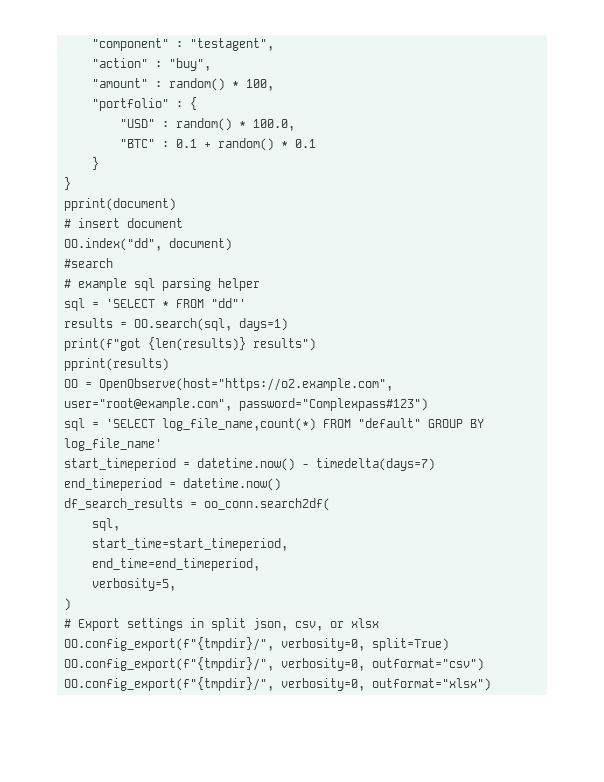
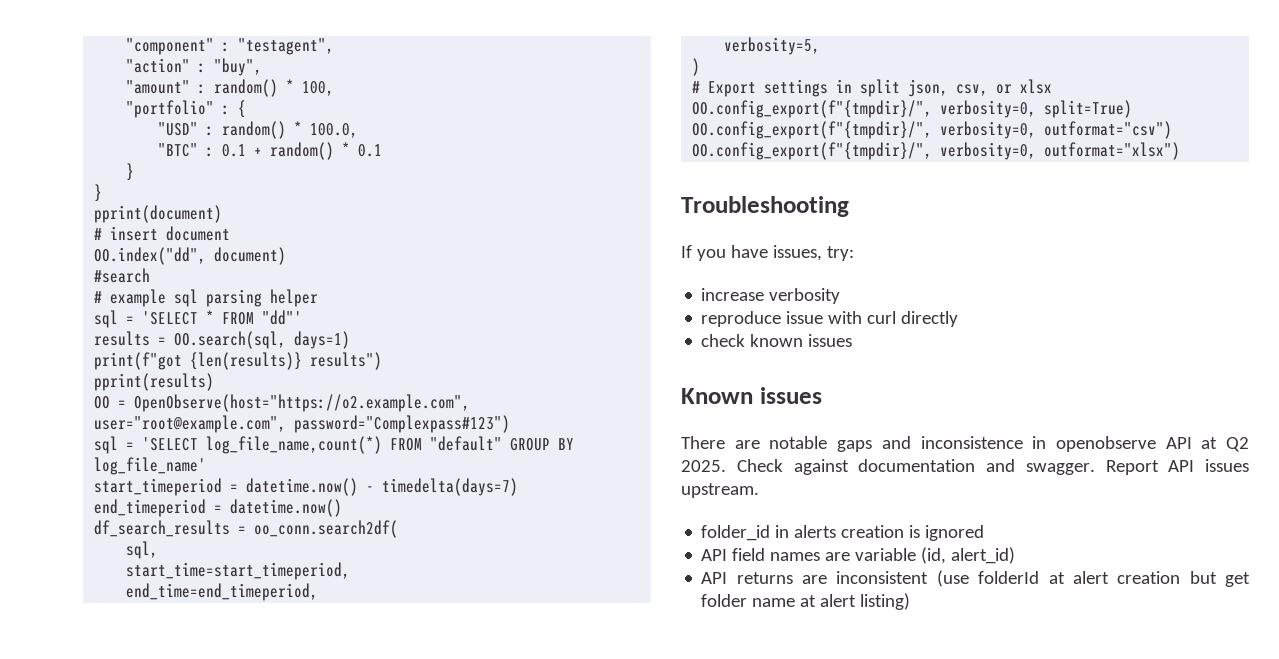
(491, 684) none -> [681,196,849,217] [681,245,854,261] [701,288,841,304] [701,311,959,327] [701,334,853,347] [681,387,822,404] [681,436,1249,452] [681,459,1249,475] [681,483,759,498] [701,525,985,541] [701,547,1016,564] [701,570,1250,587] [701,593,911,610] // Troubleshooting // If you have issues, try: // increase verbosity // reproduce issue with curl directly // check known issues // Known issues // There are notable gaps and inconsistence in openobserve API at Q2 2025. Check against documentation and swagger. Report API issues upstream. // folder_id in alerts creation is ignored // API field names are variable (id, alert_id) // API returns are inconsistent (use folderId at alert creation but get folder name at alert listing)

